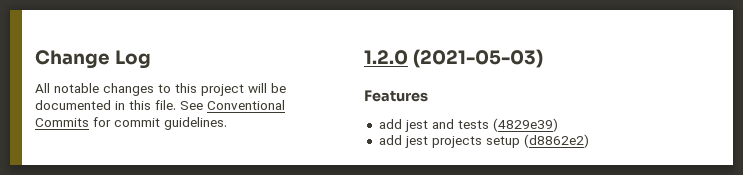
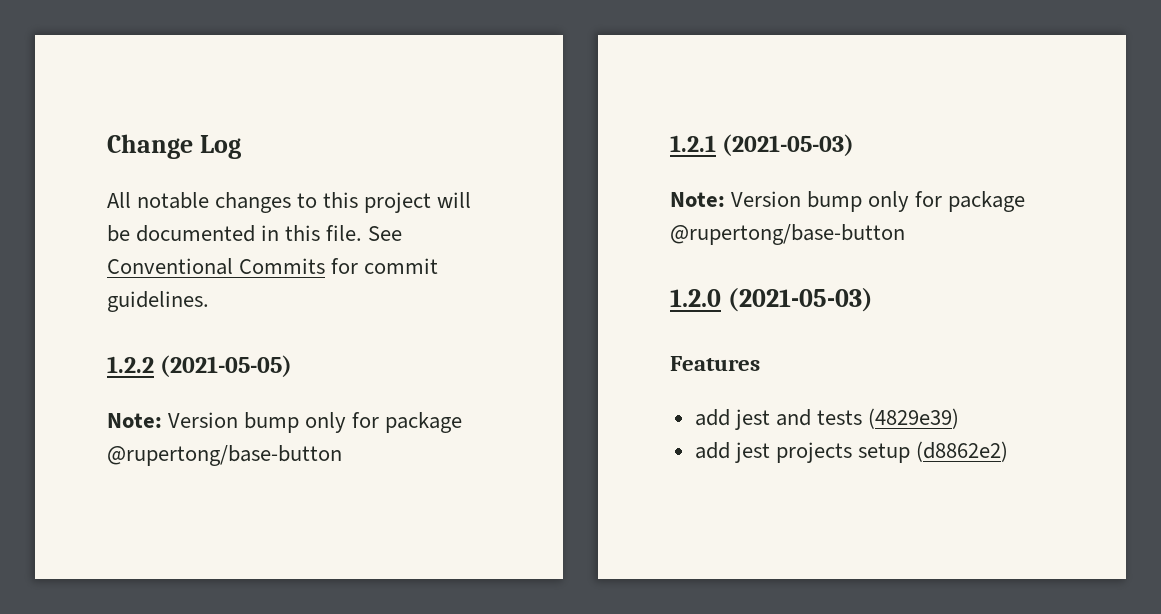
(227, 123) none -> [107,355,293,377] [107,412,463,433] [107,445,342,466] [670,134,855,156] [670,191,1026,212] [670,224,905,245] // 1.2.2 (2021-05-05) // Note: Version bump only for package @rupertong/base-button // 1.2.1 (2021-05-03) // Note: Version bump only for package @rupertong/base-button

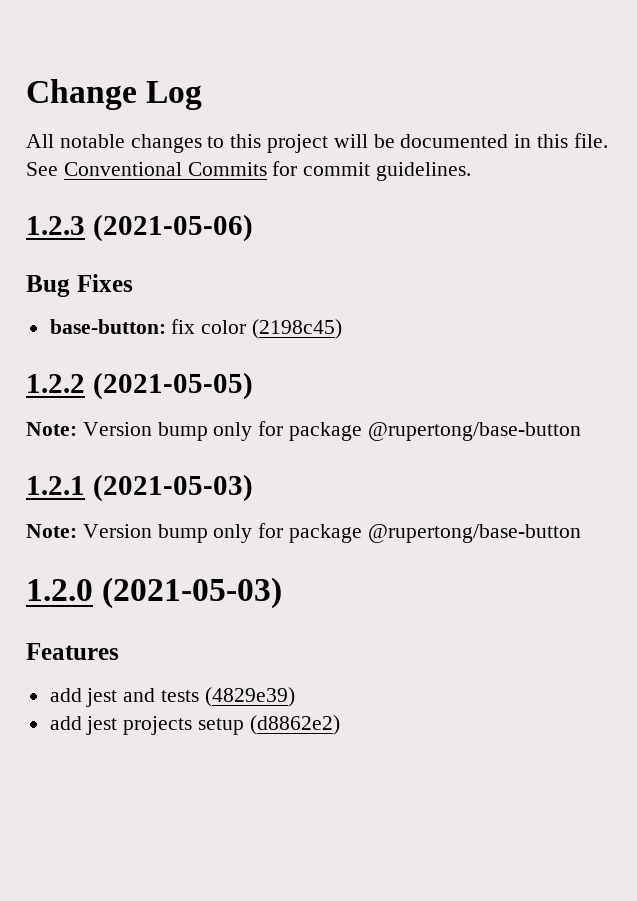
(209, 301) none -> [26,214,253,242] [26,274,133,297] [49,319,343,339] // 1.2.3 (2021-05-06) // Bug Fixes // base-button: fix color (2198c45)

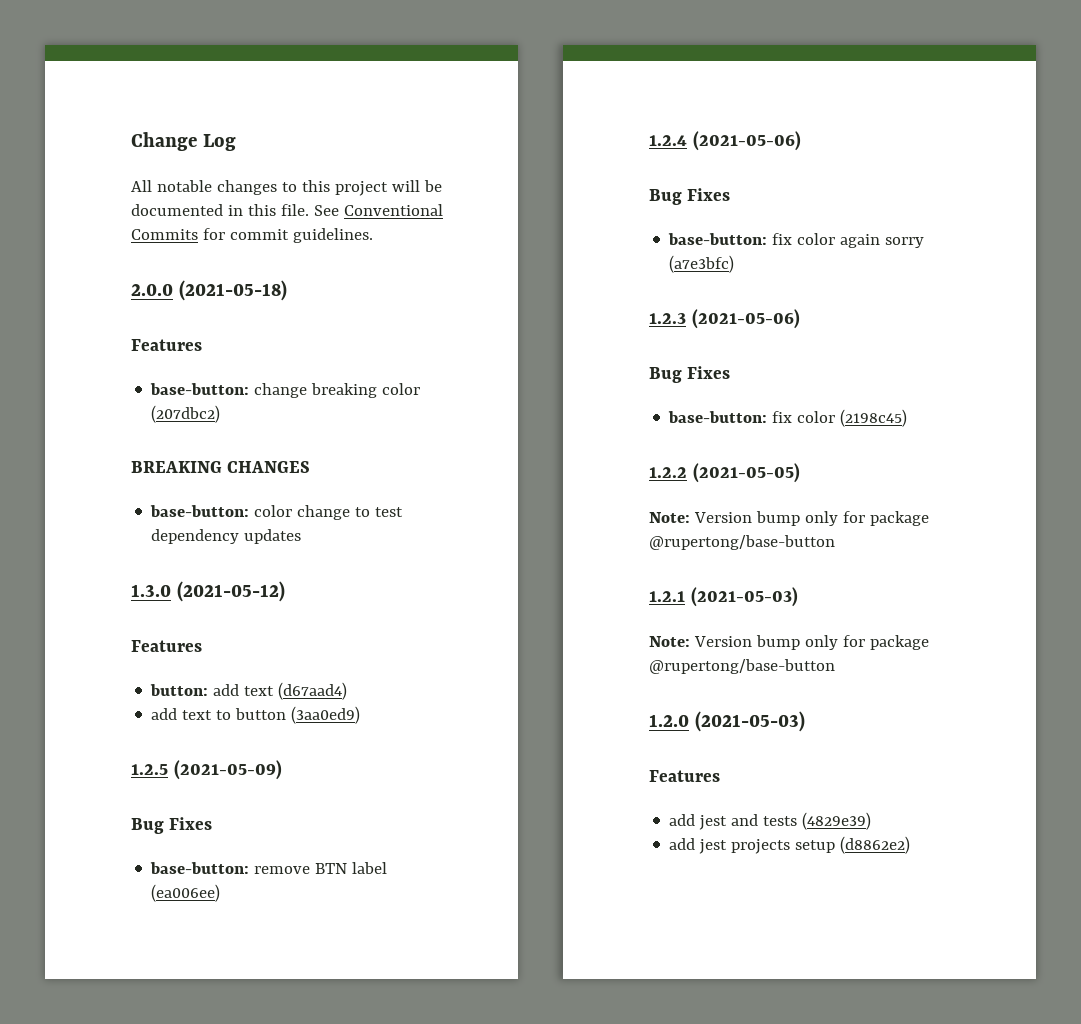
(472, 171) none -> [131,280,287,301] [131,339,202,351] [150,383,421,398] [151,405,221,423] [131,461,311,473] [150,505,404,520] [151,529,302,544] [131,581,285,602] [131,640,202,652] [150,682,348,700] [151,706,361,724] [131,760,282,780] [131,817,213,834] [150,862,388,874] [151,884,221,902] [649,131,801,151] [649,188,731,205] [668,233,925,248] [669,255,735,273] // 2.0.0 (2021-05-18) // Features // base-button: change breaking color (207dbc2) // BREAKING CHANGES // base-button: color change to test dependency updates // 1.3.0 (2021-05-12) // Features // button: add text (d67aad4) // add text to button (3aa0ed9) // 1.2.5 (2021-05-09) // Bug Fixes // base-button: remove BTN label (ea006ee) // 1.2.4 (2021-05-06) // Bug Fixes // base-button: fix color again sorry (a7e3bfc)

